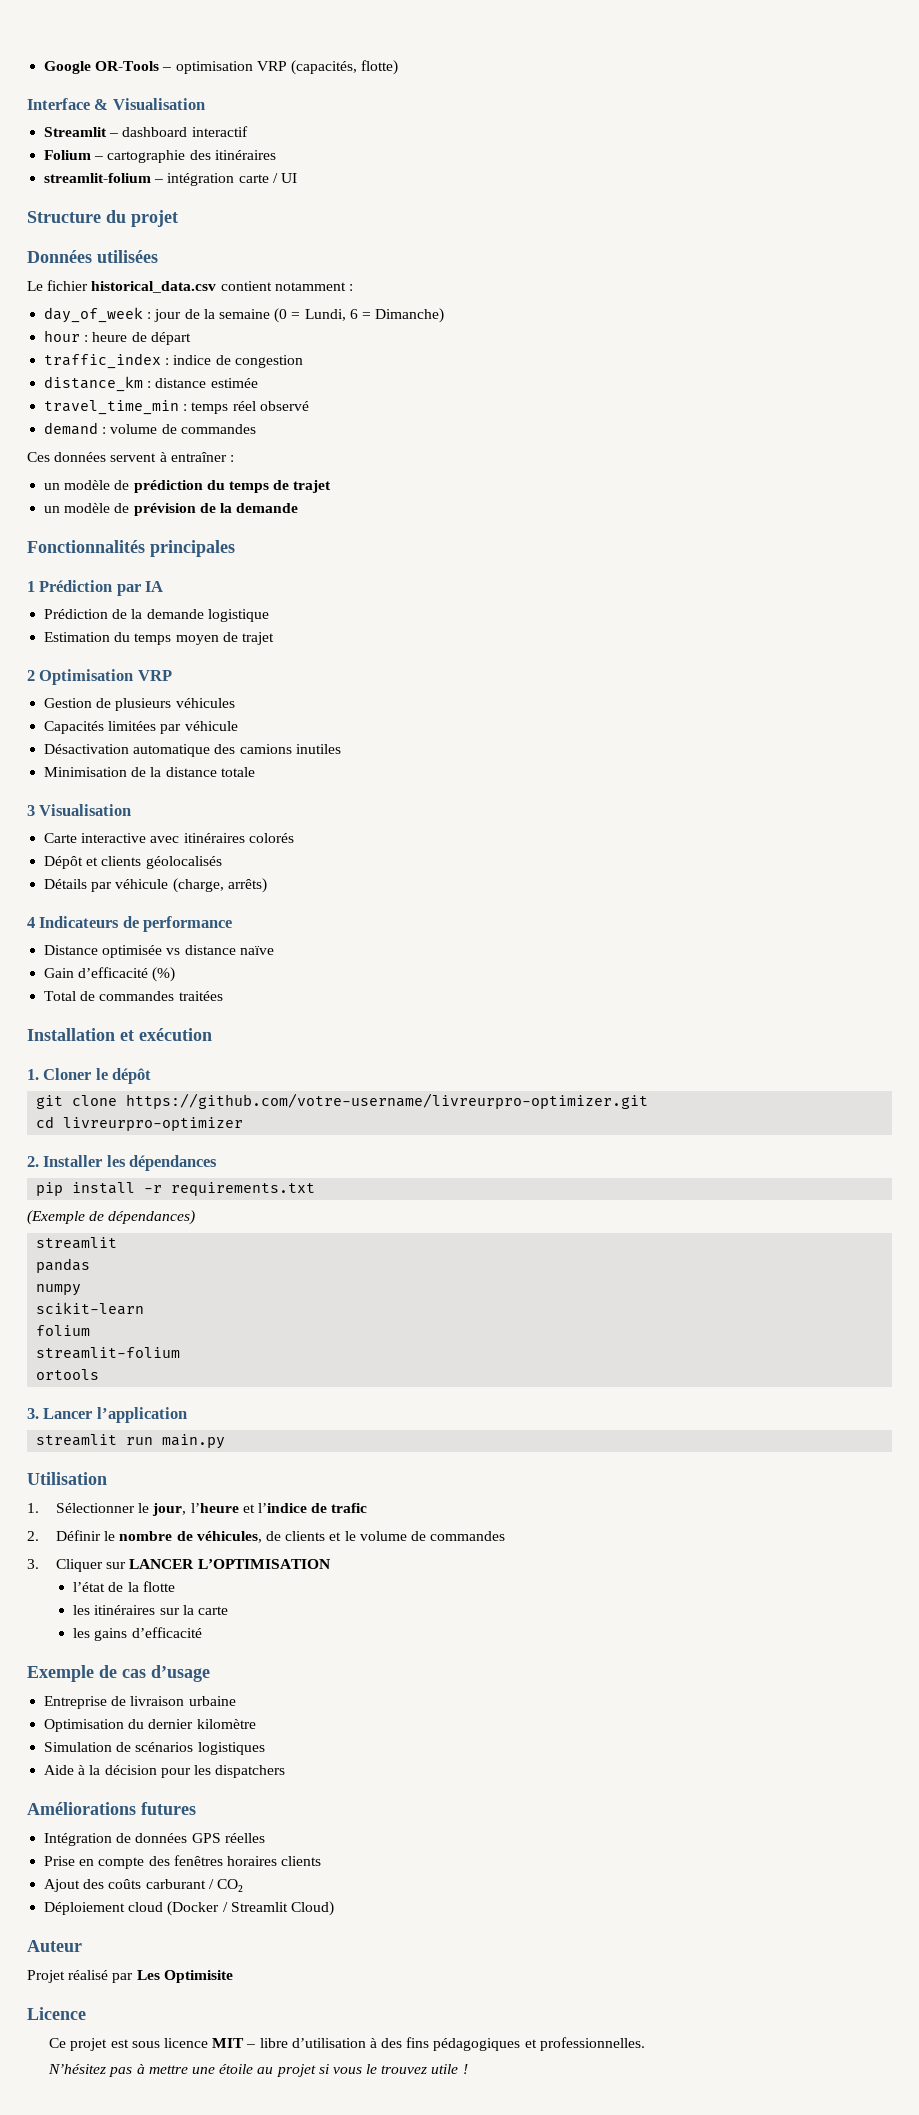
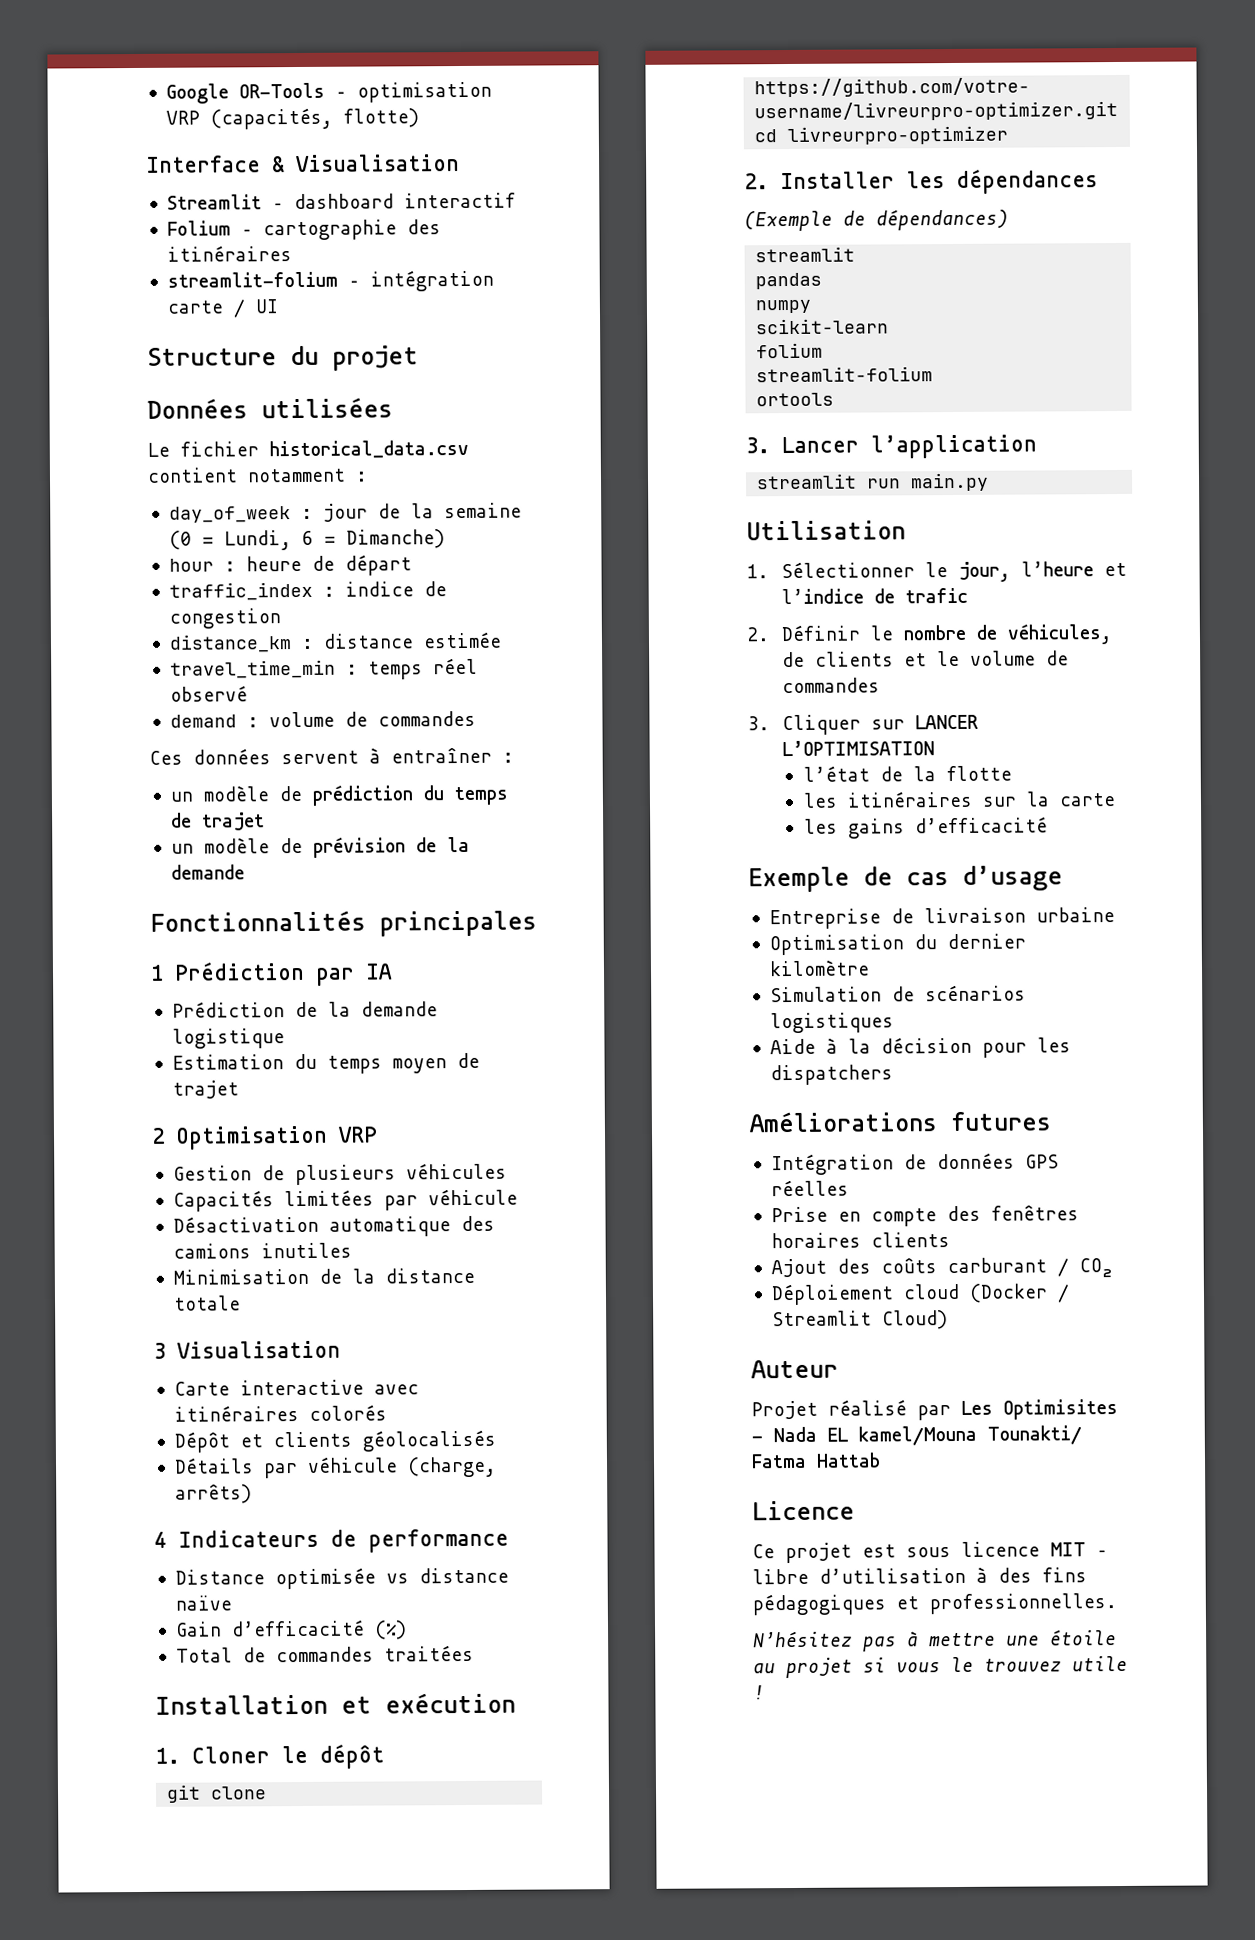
[36,1182,316,1196] // pip install -r requirements.txt -> (1098, 181) none
[163,1970,233,1983] Optimisite -> [1003,1399,1118,1420] [751,1425,1082,1446] [751,1452,881,1469] Optimisites - Nada EL kamel/Mouna Tounakti/ Fatma Hattab

